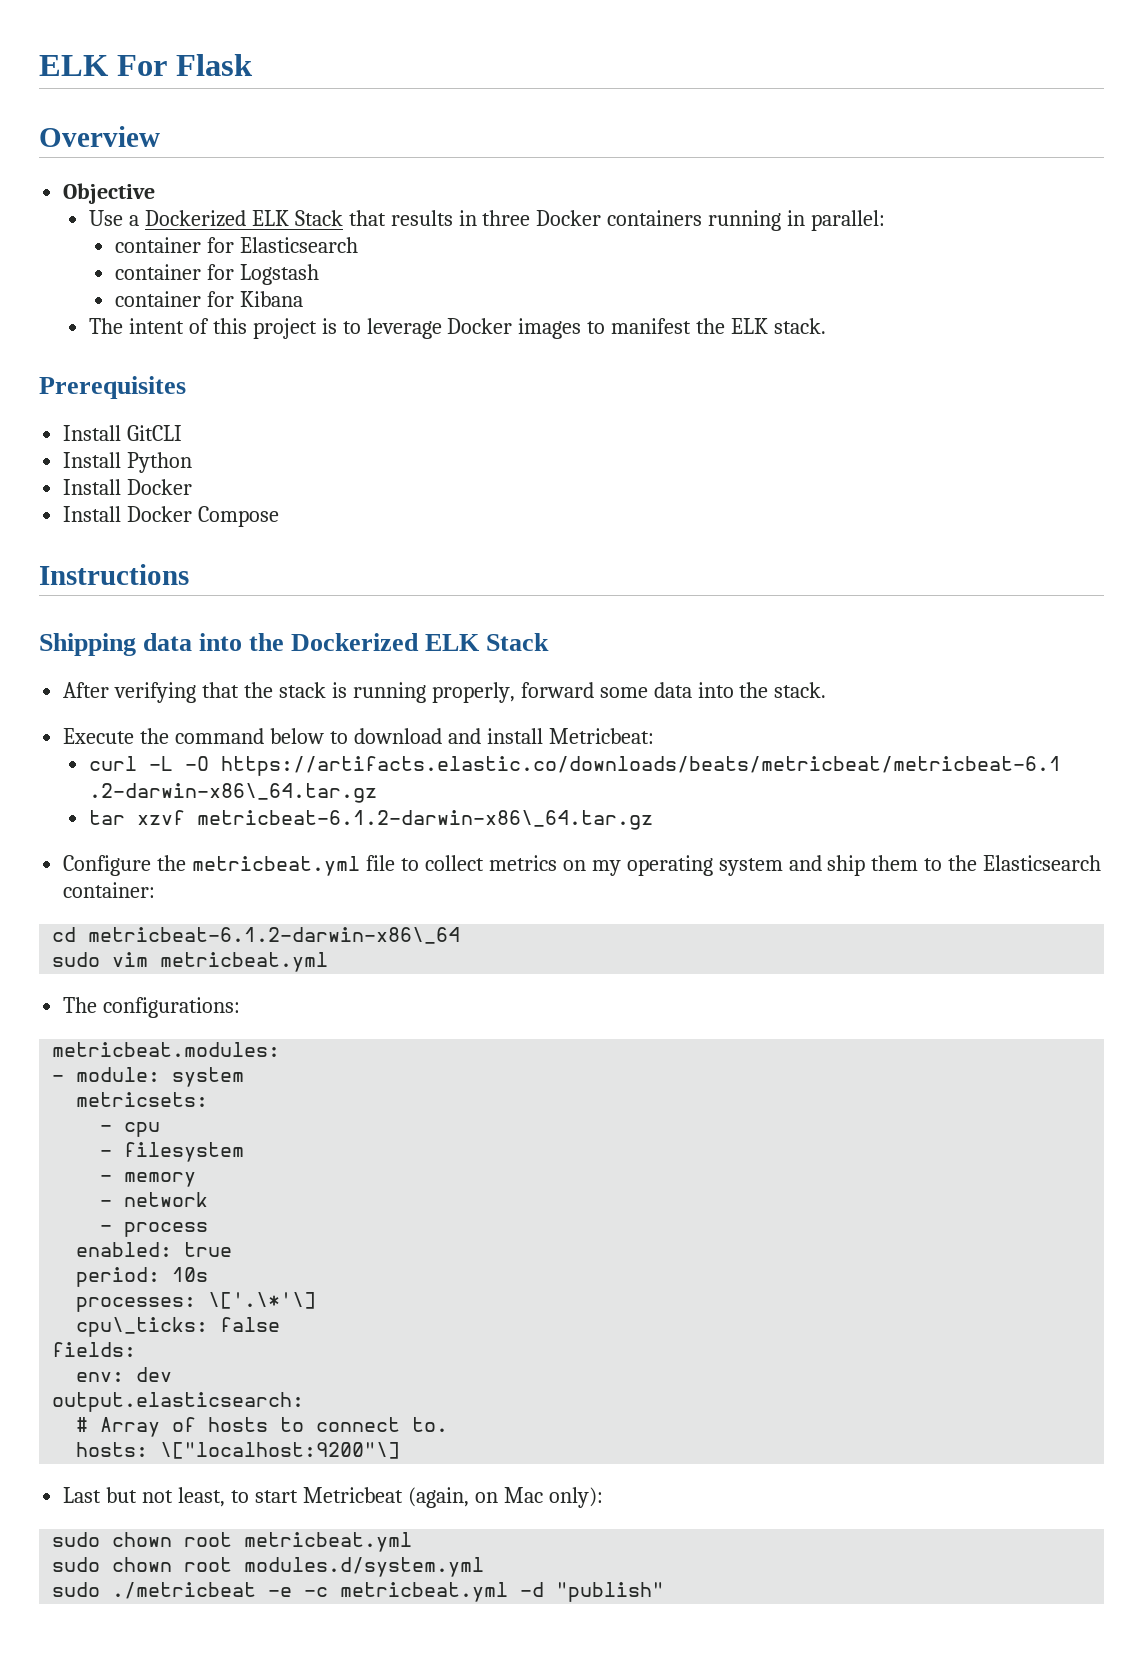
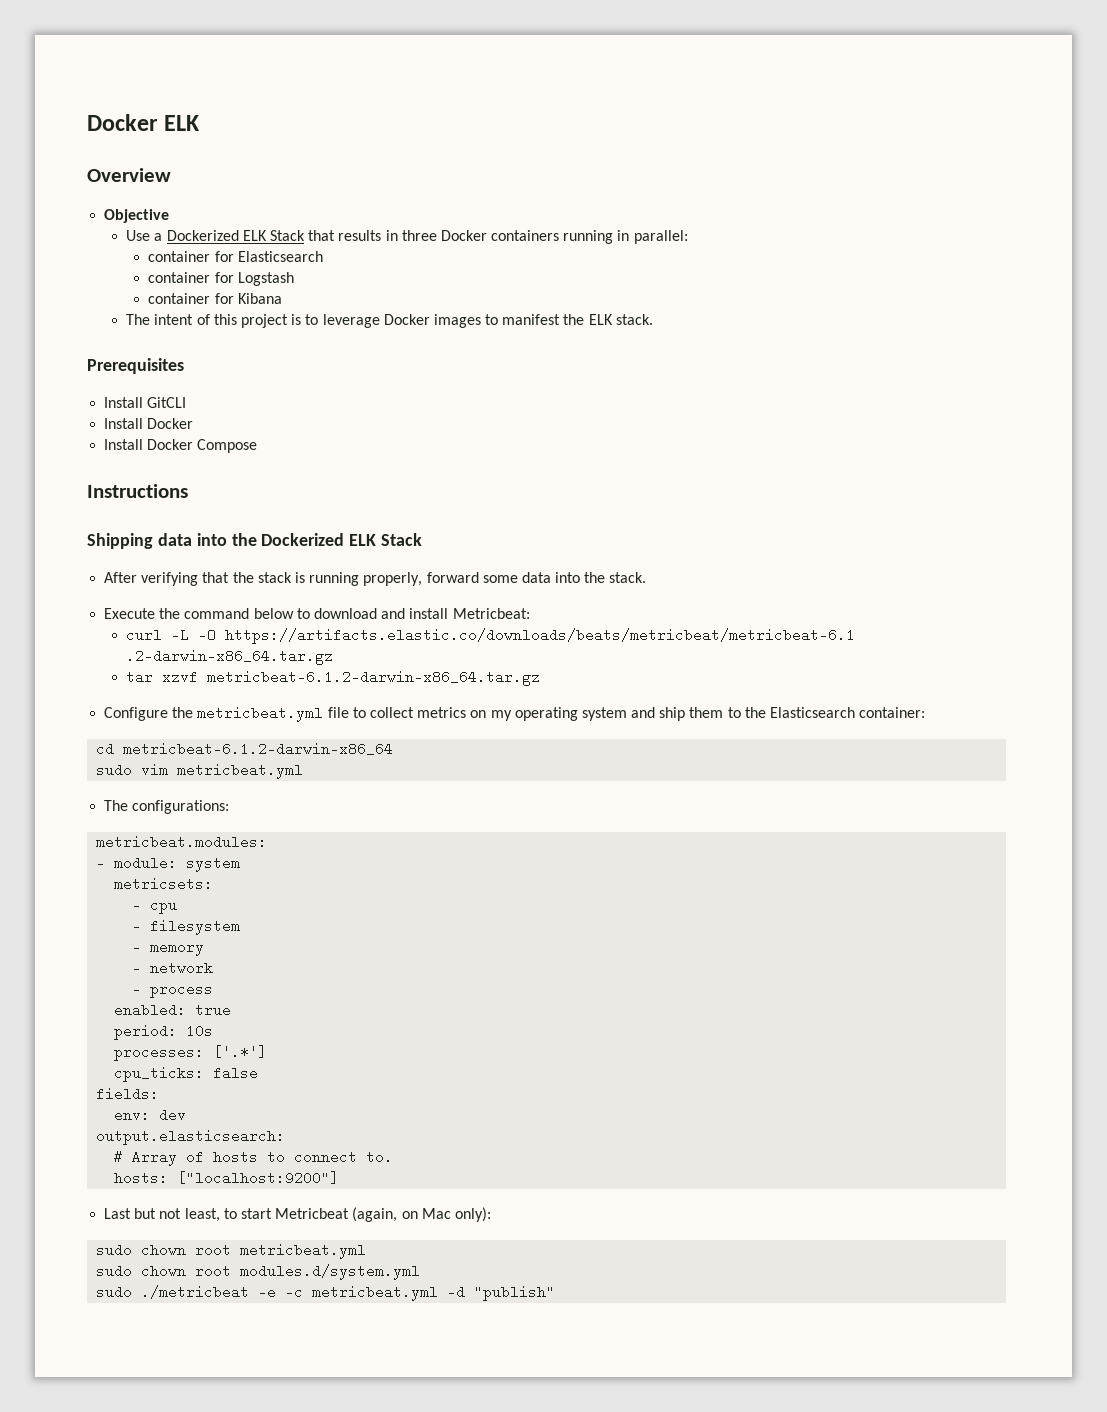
[39,54,253,76] ELK For Flask -> [87,114,201,131] Docker ELK
[63,452,193,473] // Install Python -> (187, 402) none
[88,783,377,803] .2-darwin-x86\_64.tar.gz -> [126,649,334,665] .2-darwin-x86_64.tar.gz
[196,810,653,830] metricbeat-6.1.2-darwin-x86\_64.tar.gz -> [207,670,541,686] metricbeat-6.1.2-darwin-x86_64.tar.gz
[88,927,461,944] metricbeat-6.1.2-darwin-x86\_64 -> [123,742,394,756] metricbeat-6.1.2-darwin-x86_64
[208,1292,317,1309] [76,1317,209,1337] \['.\*'\] // cpu\_ticks: -> [213,1045,268,1059] [114,1066,205,1082] ['.*'] // cpu_ticks:
[160,1442,401,1459] \["localhost:9200"\] -> [177,1171,340,1185] ["localhost:9200"]

